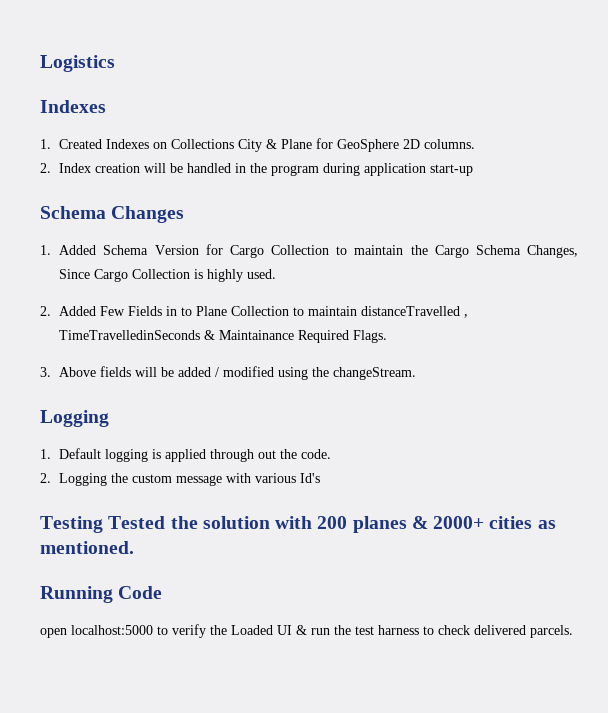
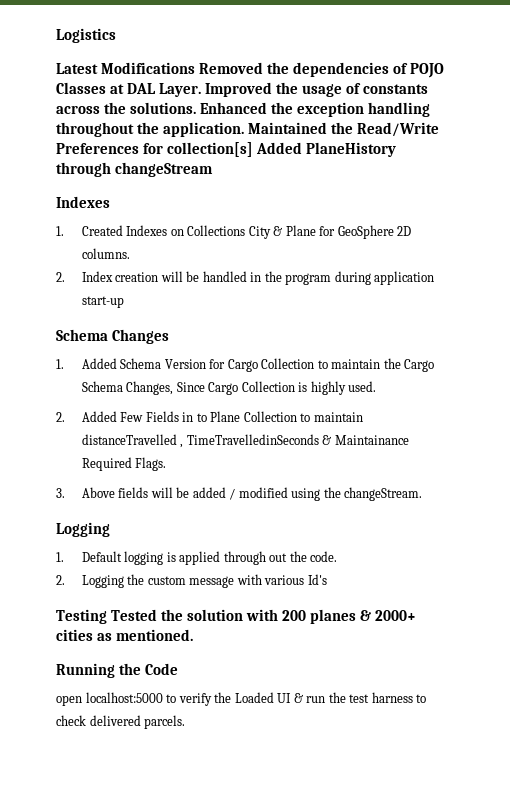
(115, 63) none -> [56,62,445,78] [56,82,429,97] [56,102,431,117] [56,122,440,137] [56,142,397,157] [56,162,214,177] // Latest Modifications Removed the dependencies of POJO Classes at DAL Layer. Improved the usage of constants across the solutions. Enhanced the exception handling throughout the application. Maintained the Read/Write Preferences for collection[s] Added PlaneHistory through changeStream
(113, 594) none -> [119,663,142,675] the

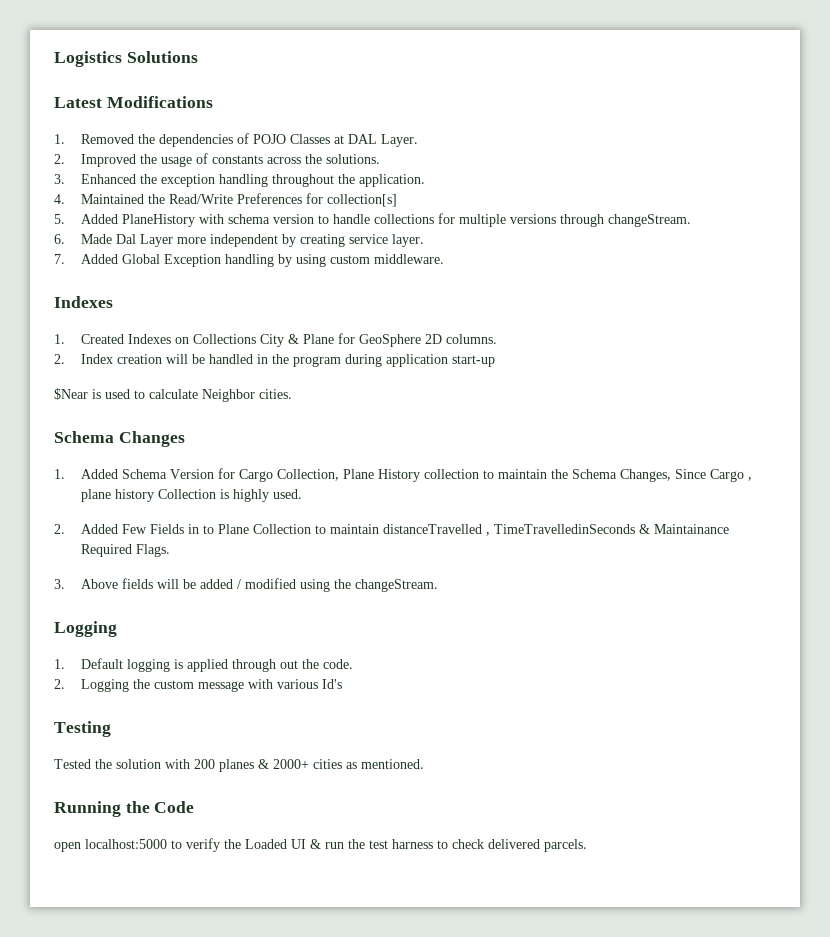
(116, 35) none -> [126,51,198,63] Solutions
(196, 68) none -> [54,134,65,144] // 1.
(202, 90) none -> [54,154,65,164] // 2.
(197, 108) none -> [54,174,65,184] // 3.
(245, 129) none -> [54,194,65,204] // 4.
(254, 149) none -> [54,214,65,224] // 5.
[56,162,214,177] through changeStream -> [198,213,691,227] [54,234,424,247] [54,254,444,267] with schema version to handle collections for multiple versions through changeStream. // 6. Made Dal Layer more independent by creating service layer. // 7. Added Global Exception handling by using custom middleware.
(124, 302) none -> [54,388,292,402] // $Near is used to calculate Neighbor cities.
[261,358,315,369] Collection -> [276,469,479,482] Collection, Plane History collection
[404,359,435,372] Cargo -> (568, 474) none
(239, 388) none -> [747,477,752,481] [80,489,154,502] , plane history
(107, 616) none -> (111, 729) //

